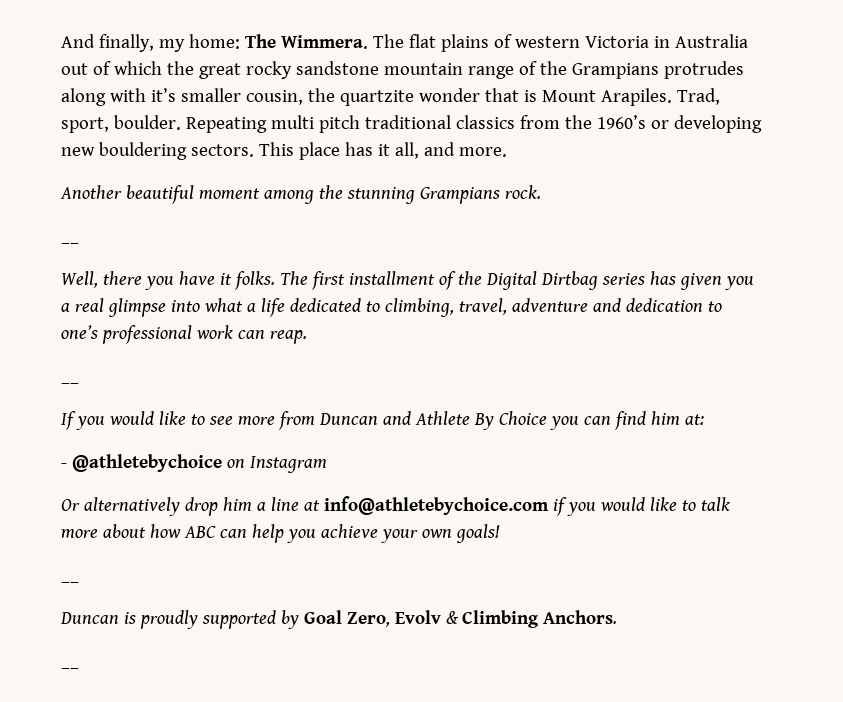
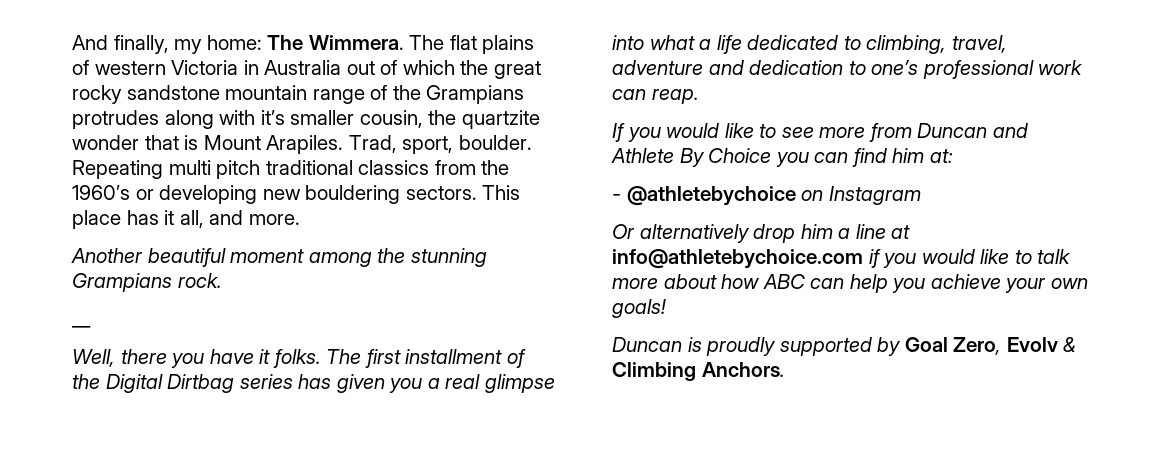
[61,382,79,384] // __ -> (699, 96) none
[61,581,79,583] // __ -> (666, 308) none
[61,667,79,669] // __ -> (785, 369) none

